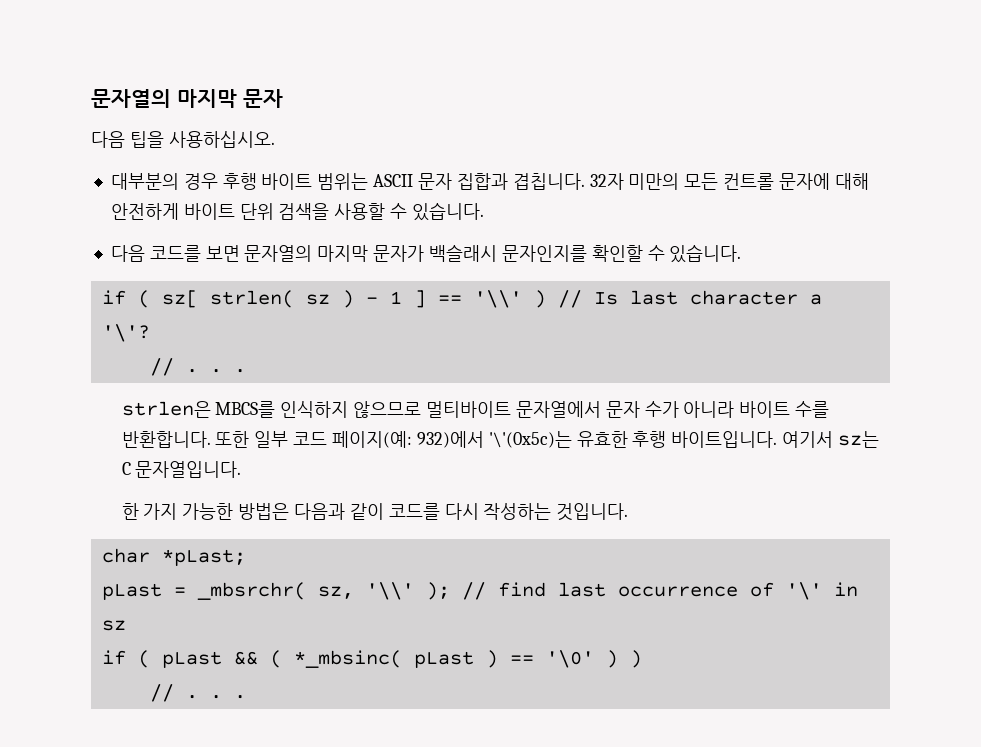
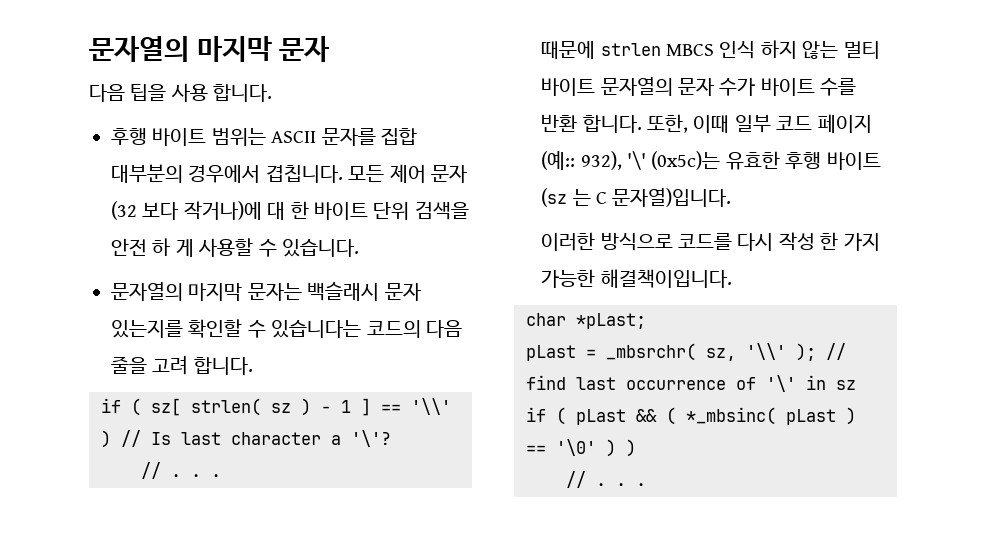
[168,131,275,148] [110,173,218,190] 사용하십시오. // 대부분의 경우 -> [170,83,273,102] 사용 합니다. //
[417,173,869,190] [110,202,484,221] [110,244,742,263] 문자 집합과 겹칩니다. 32자 미만의 모든 컨트롤 문자에 대해 안전하게 바이트 단위 검색을 사용할 수 있습니다. // 다음 코드를 보면 문자열의 마지막 문자가 백슬래시 문자인지를 확인할 수 있습니다. -> [321,128,417,146] [111,164,467,183] [111,201,469,220] [111,238,359,257] [111,282,421,301] [111,319,462,338] [111,355,253,375] 문자를 집합 대부분의 경우에서 겹칩니다. 모든 제어 문자 (32 보다 작거나)에 대 한 바이트 단위 검색을 안전 하 게 사용할 수 있습니다. // 문자열의 마지막 문자는 백슬래시 문자 있는지를 확인할 수 있습니다는 코드의 다음 줄을 고려 합니다.
[121,401,601,418] strlen은 MBCS를 인식하지 않으므로 멀티바이트 문자열에서 -> [541,40,880,59] [541,77,673,96] 때문에 strlen MBCS 인식 하지 않는 멀티 바이트 문자열의
[683,401,735,418] 아니라 -> (756, 87) none
[121,431,879,448] [121,461,242,478] [121,503,629,521] 반환합니다. 또한 일부 코드 페이지(예: 932)에서 '\'(0x5c)는 유효한 후행 바이트입니다. 여기서 sz는 C 문자열입니다. // 한 가지 가능한 방법은 다음과 같이 코드를 다시 작성하는 것입니다. -> [541,114,872,133] [541,151,881,170] [541,188,732,207] [541,232,880,251] [541,269,732,288] 반환 합니다. 또한, 이때 일부 코드 페이지 (예:: 932), '\' (0x5c)는 유효한 후행 바이트 (sz 는 C 문자열)입니다. // 이러한 방식으로 코드를 다시 작성 한 가지 가능한 해결책이입니다.

